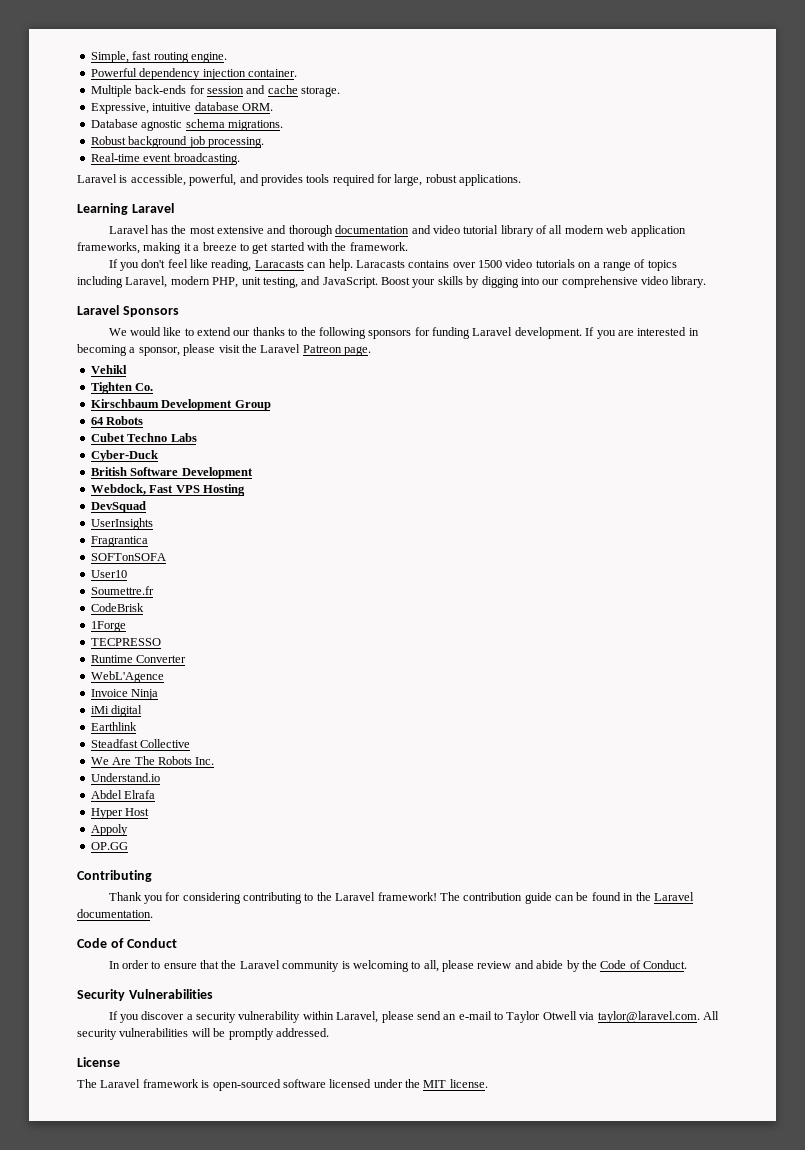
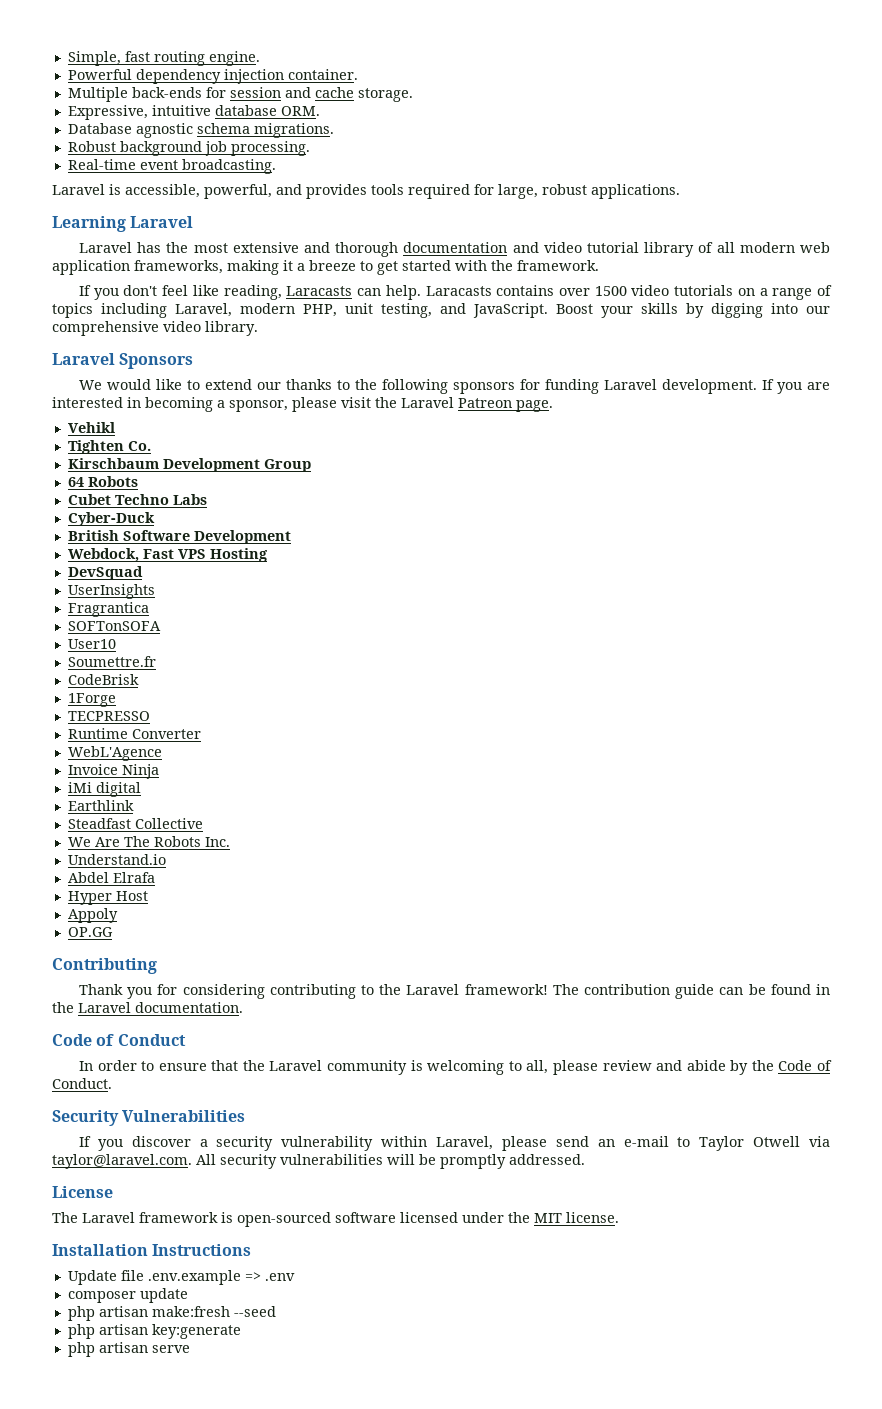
(488, 1083) none -> [52,1244,252,1256] [67,1270,295,1285] [67,1288,188,1303] [67,1306,276,1321] [67,1324,241,1339] [67,1342,190,1357] // Installation Instructions // Update file .env.example => .env // composer update // php artisan make:fresh --seed // php artisan key:generate // php artisan serve

